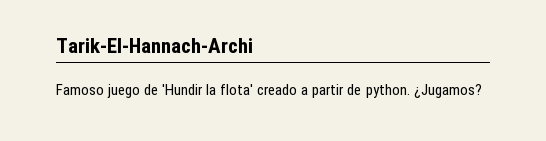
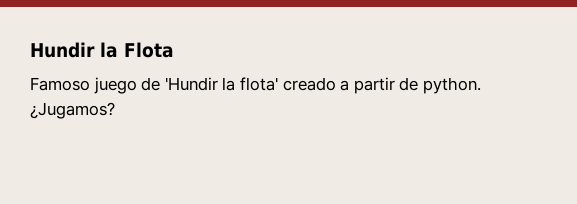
[56,38,253,53] Tarik-El-Hannach-Archi -> [30,42,174,58] Hundir la Flota

